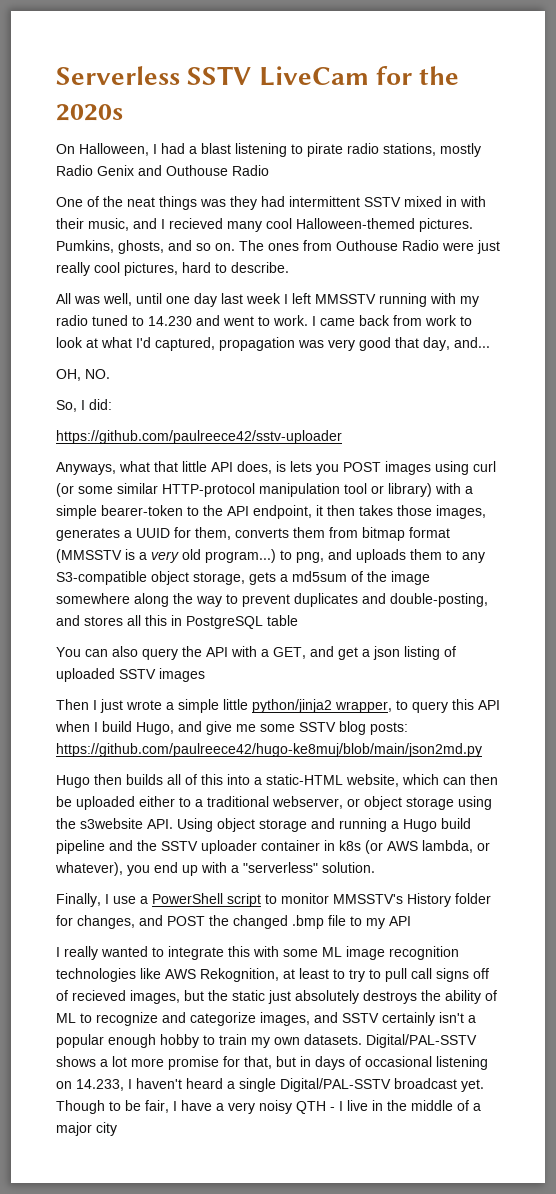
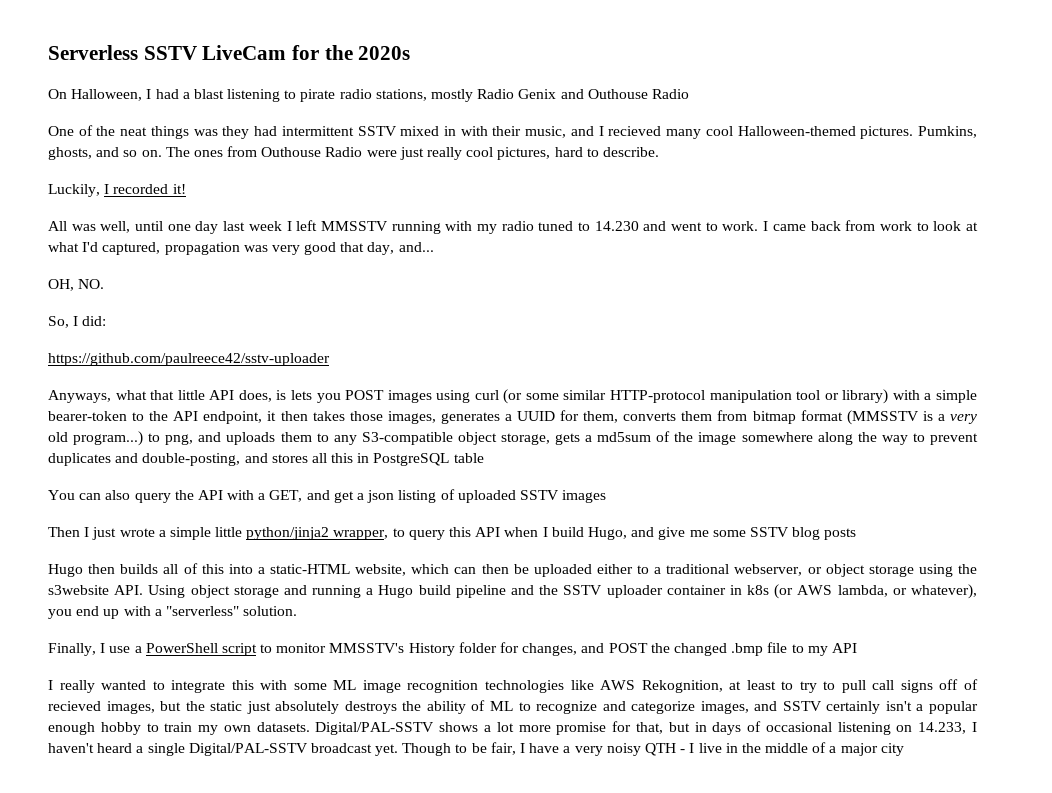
(289, 267) none -> [48,184,186,197] // Luckily, I recorded it!
[370,722,408,735] [56,743,482,757] posts: https://github.com/paulreece42/hugo-ke8muj/blob/main/json2md.py -> [824,528,857,540] posts

